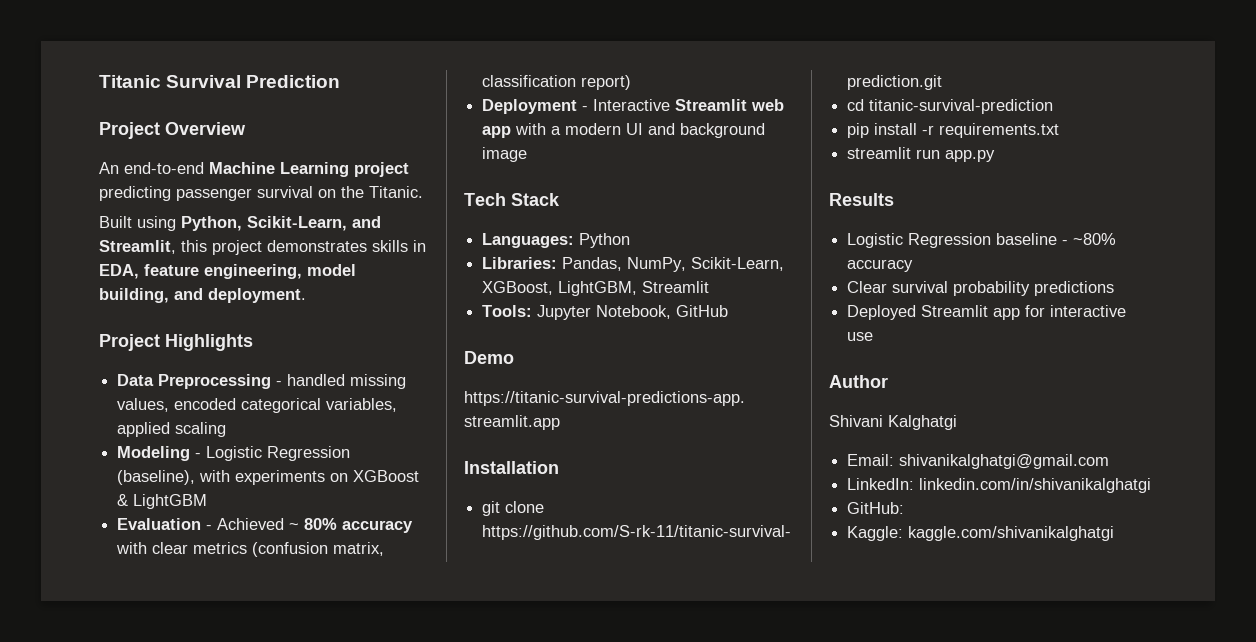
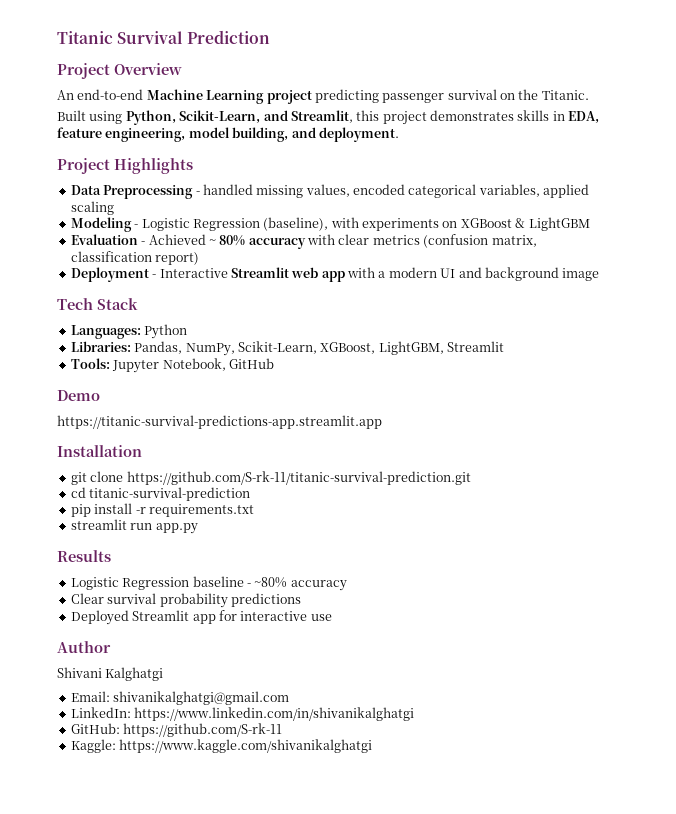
[919,478,1152,493] linkedin.com/in/shivanikalghatgi -> [134,707,415,721] https://www.linkedin.com/in/shivanikalghatgi
(905, 508) none -> [123,723,283,737] https://github.com/S-rk-11
[908,526,1115,541] kaggle.com/shivanikalghatgi -> [119,739,373,753] https://www.kaggle.com/shivanikalghatgi

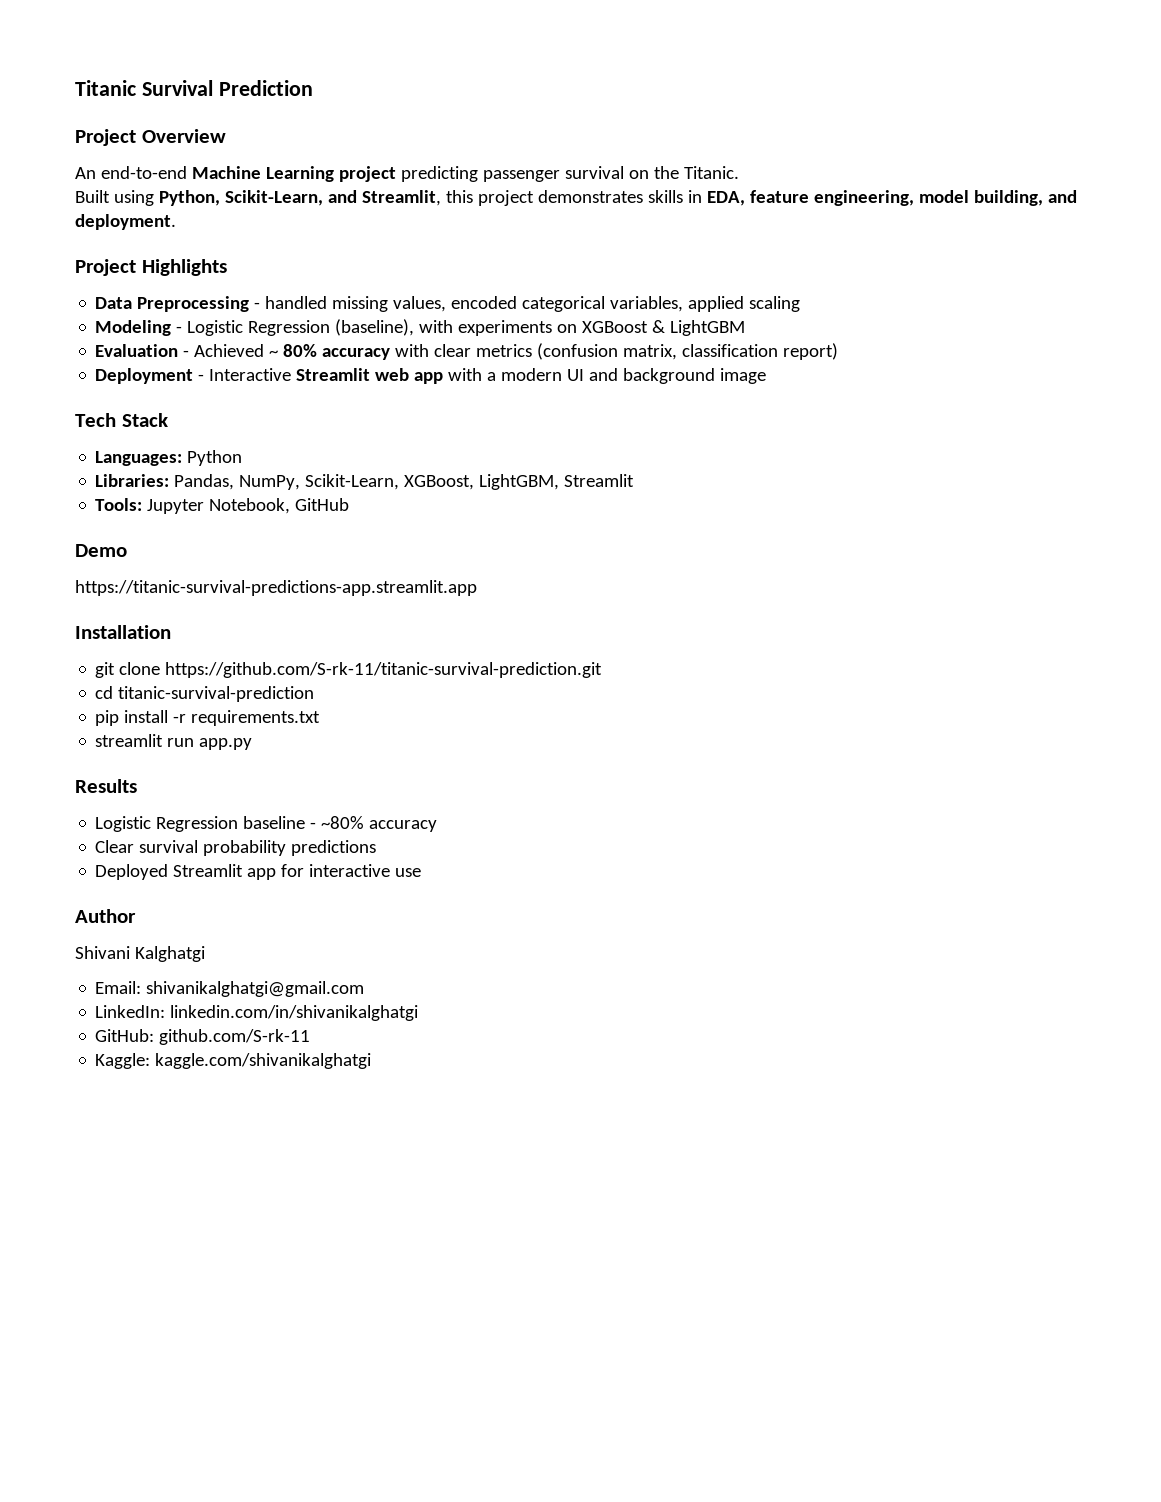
[134,707,415,721] https://www.linkedin.com/in/shivanikalghatgi -> [170,1005,419,1021] linkedin.com/in/shivanikalghatgi
[123,723,283,737] https://github.com/S-rk-11 -> [159,1029,311,1045] github.com/S-rk-11
[119,739,373,753] https://www.kaggle.com/shivanikalghatgi -> [155,1053,372,1069] kaggle.com/shivanikalghatgi

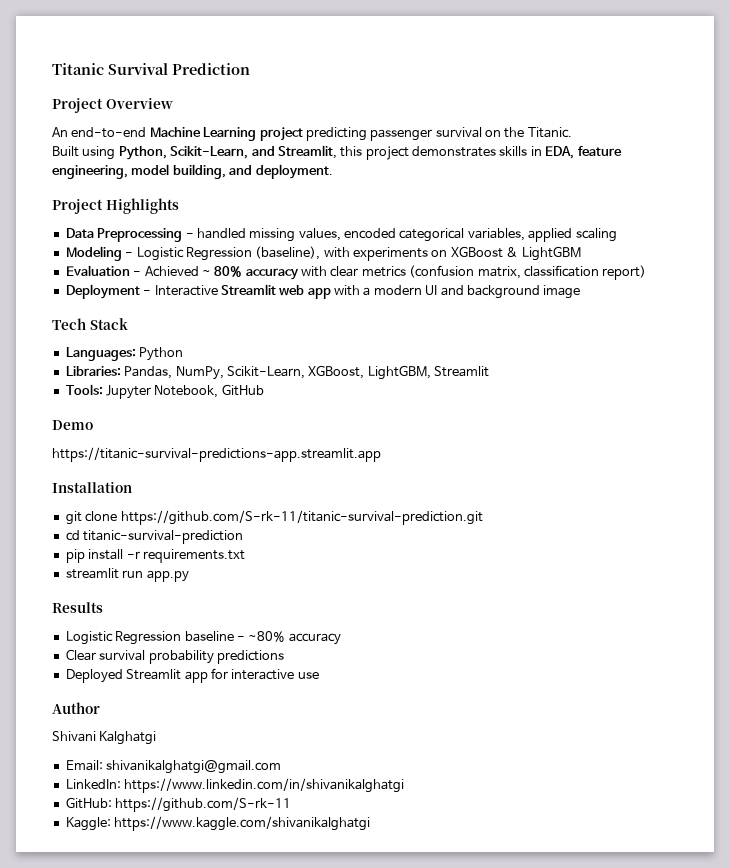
[170,1005,419,1021] linkedin.com/in/shivanikalghatgi -> [124,778,405,793] https://www.linkedin.com/in/shivanikalghatgi
[159,1029,311,1045] github.com/S-rk-11 -> [115,797,292,812] https://github.com/S-rk-11
[155,1053,372,1069] kaggle.com/shivanikalghatgi -> [114,816,371,831] https://www.kaggle.com/shivanikalghatgi

